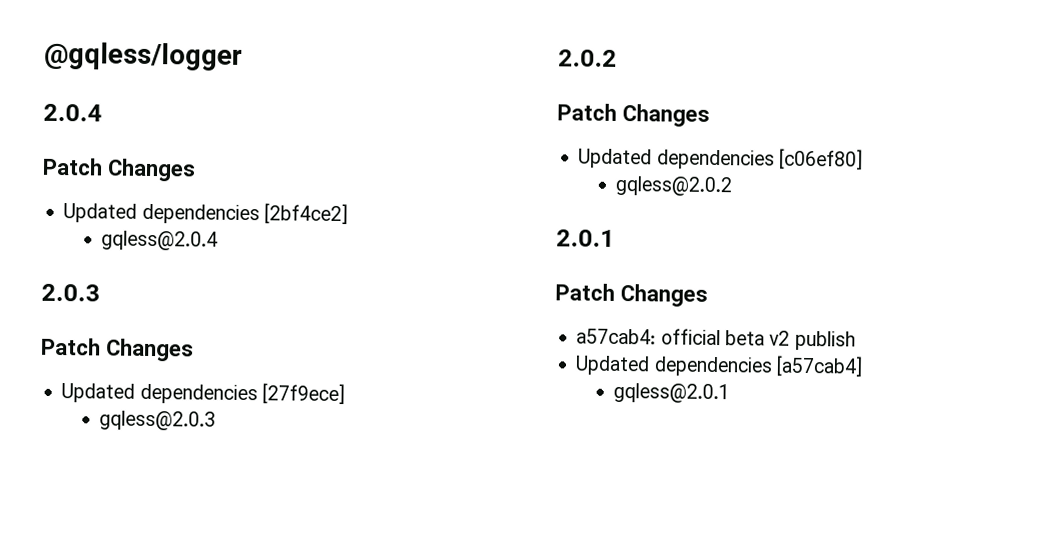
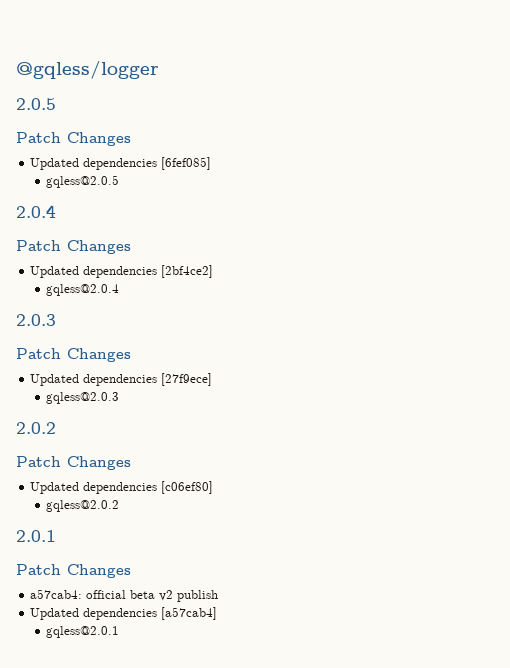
(243, 56) none -> [16,98,56,110] [16,132,131,146] [30,157,212,170] [46,175,120,188] // 2.0.5 // Patch Changes // Updated dependencies [6fef085] // gqless@2.0.5

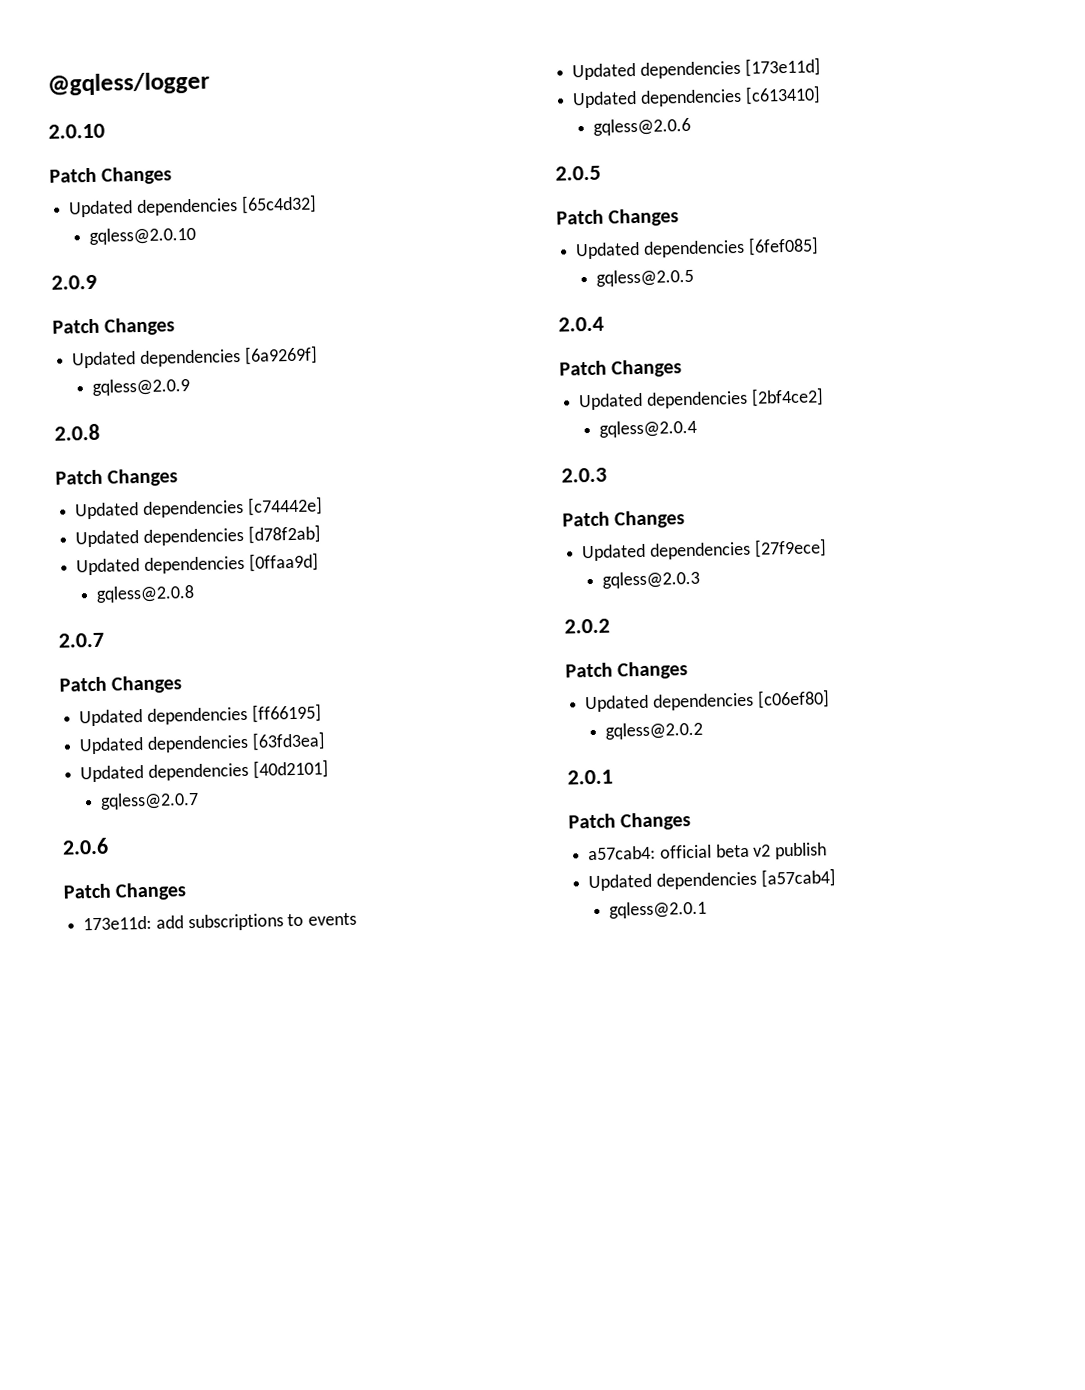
(159, 69) none -> [48,123,105,139] [49,166,173,185] [68,194,317,218] [89,226,197,245] [51,274,97,290] [52,317,176,336] [72,345,318,369] [92,377,191,396] [54,423,100,441] [55,468,179,487] [75,496,323,520] [75,524,321,548] [76,552,319,576] [96,584,196,603] [58,632,104,648] [59,675,183,694] [79,703,322,727] [79,731,326,755] [80,759,329,783] [100,791,200,810] [62,837,109,855] [63,882,188,901] [83,912,358,932] [572,57,821,81] [572,85,821,109] [593,117,692,136] // 2.0.10 // Patch Changes // Updated dependencies [65c4d32] // gqless@2.0.10 // 2.0.9 // Patch Changes // Updated dependencies [6a9269f] // gqless@2.0.9 // 2.0.8 // Patch Changes // Updated dependencies [c74442e] // Updated dependencies [d78f2ab] // Updated dependencies [0ffaa9d] // gqless@2.0.8 // 2.0.7 // Patch Changes // Updated dependencies [ff66195] // Updated dependencies [63fd3ea] // Updated dependencies [40d2101] // gqless@2.0.7 // 2.0.6 // Patch Changes // 173e11d: add subscriptions to events // Updated dependencies [173e11d] // Updated dependencies [c613410] // gqless@2.0.6

